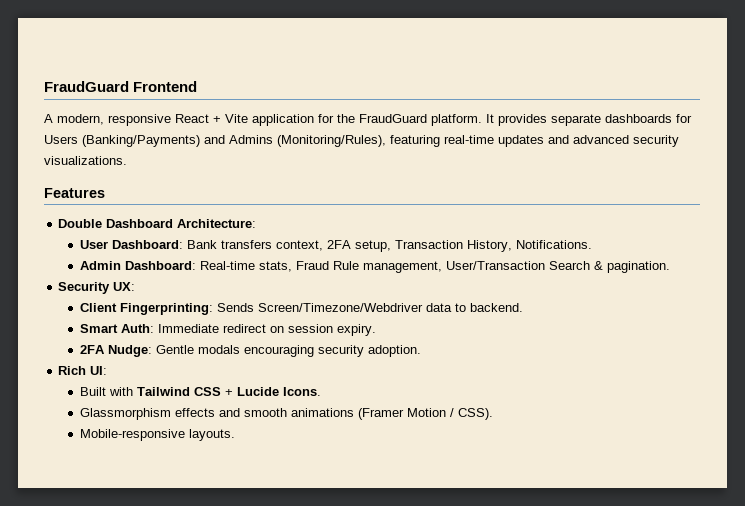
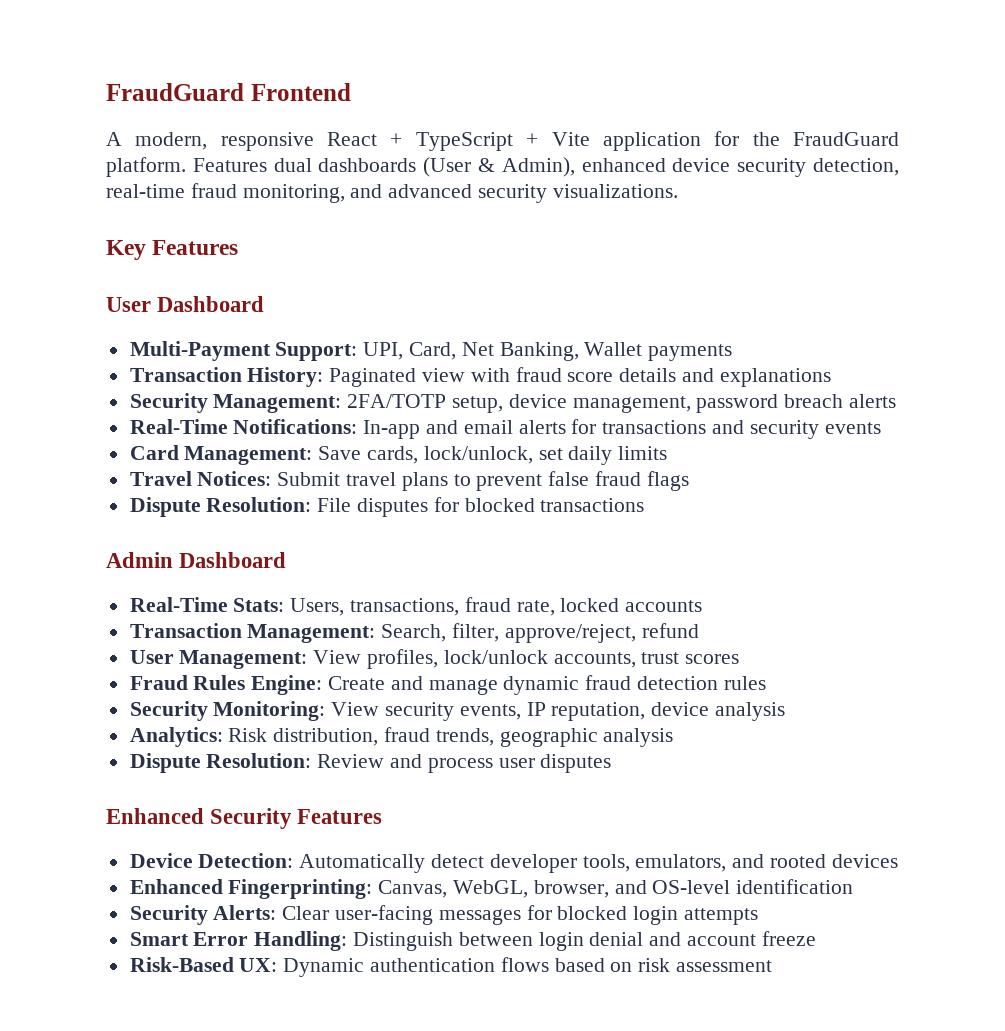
(221, 119) none -> [415,132,539,151] TypeScript +
[486,114,692,126] [44,135,544,147] It provides separate dashboards for Users (Banking/Payments) and Admins (Monitoring/Rules), featuring real-time updates -> [192,157,899,177] [106,183,345,203] Features dual dashboards (User & Admin), enhanced device security detection, real-time fraud monitoring,
[44,188,105,198] [58,219,257,228] [79,240,592,252] [79,261,670,273] [58,282,136,294] [79,303,523,315] [79,324,376,336] [79,345,421,357] [58,366,108,375] [79,387,321,396] [79,408,493,420] [79,429,235,441] Features // Double Dashboard Architecture: // User Dashboard: Bank transfers context, 2FA setup, Transaction History, Notifications. // Admin Dashboard: Real-time stats, Fraud Rule management, User/Transaction Search & pagination. // Security UX: // Client Fingerprinting: Sends Screen/Timezone/Webdriver data to backend. // Smart Auth: Immediate redirect on session expiry. // 2FA Nudge: Gentle modals encouraging security adoption. // Rich UI: // Built with Tailwind CSS + Lucide Icons. // Glassmorphism effects and smooth animations (Framer Motion / CSS). // Mobile-responsive layouts. -> [106,240,239,260] [106,296,265,312] [129,341,733,361] [129,367,831,387] [129,393,897,413] [129,419,881,439] [129,445,668,465] [129,471,689,491] [129,497,645,517] [106,552,287,568] [129,597,703,616] [129,623,699,643] [129,649,740,669] [129,675,766,695] [129,701,786,721] [129,727,674,747] [129,753,612,773] [106,808,383,829] [129,853,898,873] [129,879,854,899] [129,905,759,925] [129,931,816,951] [129,957,773,977] Key Features // User Dashboard // Multi-Payment Support: UPI, Card, Net Banking, Wallet payments // Transaction History: Paginated view with fraud score details and explanations // Security Management: 2FA/TOTP setup, device management, password breach alerts // Real-Time Notifications: In-app and email alerts for transactions and security events // Card Management: Save cards, lock/unlock, set daily limits // Travel Notices: Submit travel plans to prevent false fraud flags // Dispute Resolution: File disputes for blocked transactions // Admin Dashboard // Real-Time Stats: Users, transactions, fraud rate, locked accounts // Transaction Management: Search, filter, approve/reject, refund // User Management: View profiles, lock/unlock accounts, trust scores // Fraud Rules Engine: Create and manage dynamic fraud detection rules // Security Monitoring: View security events, IP reputation, device analysis // Analytics: Risk distribution, fraud trends, geographic analysis // Dispute Resolution: Review and process user disputes // Enhanced Security Features // Device Detection: Automatically detect developer tools, emulators, and rooted devices // Enhanced Fingerprinting: Canvas, WebGL, browser, and OS-level identification // Security Alerts: Clear user-facing messages for blocked login attempts // Smart Error Handling: Distinguish between login denial and account freeze // Risk-Based UX: Dynamic authentication flows based on risk assessment

